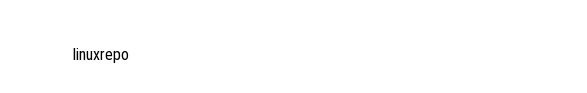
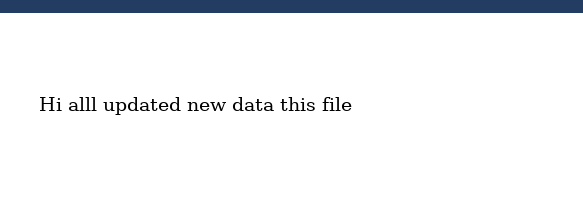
[73,48,129,63] linuxrepo -> [39,97,352,115] Hi alll updated new data this file

